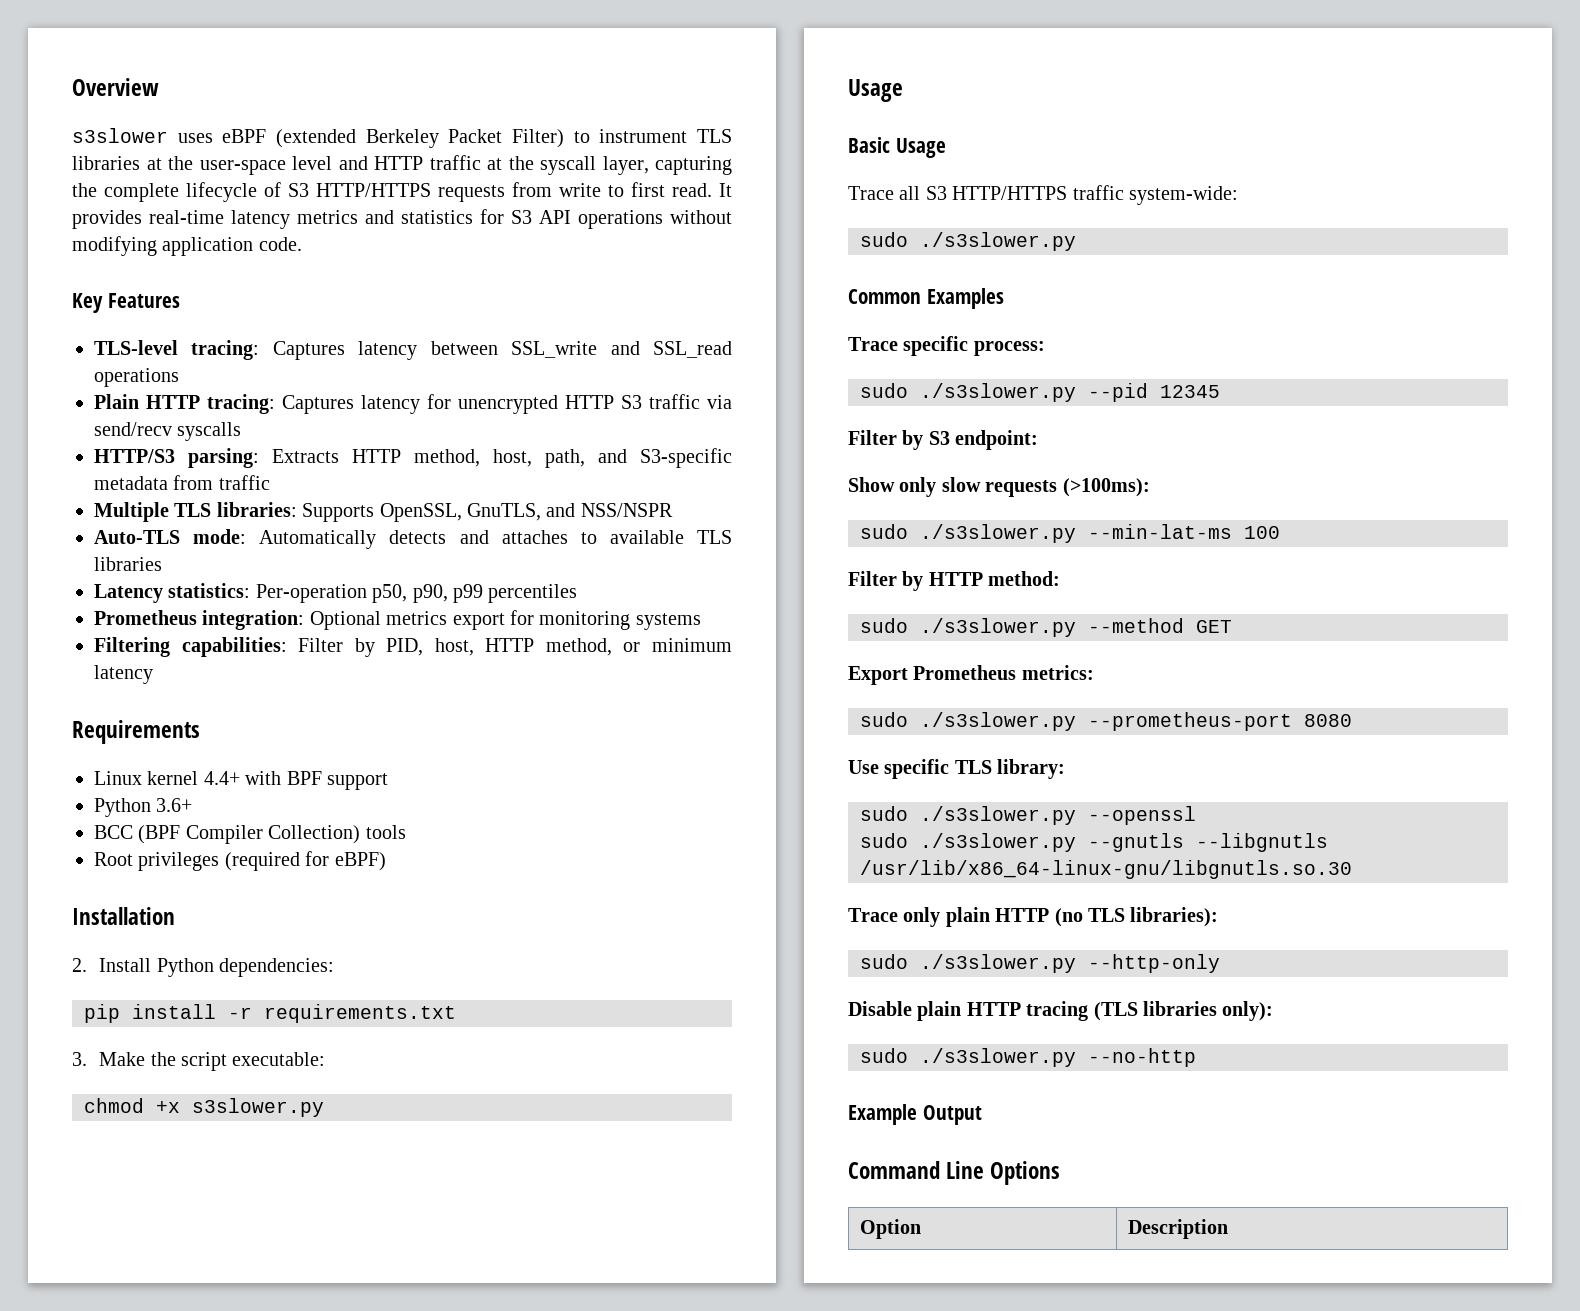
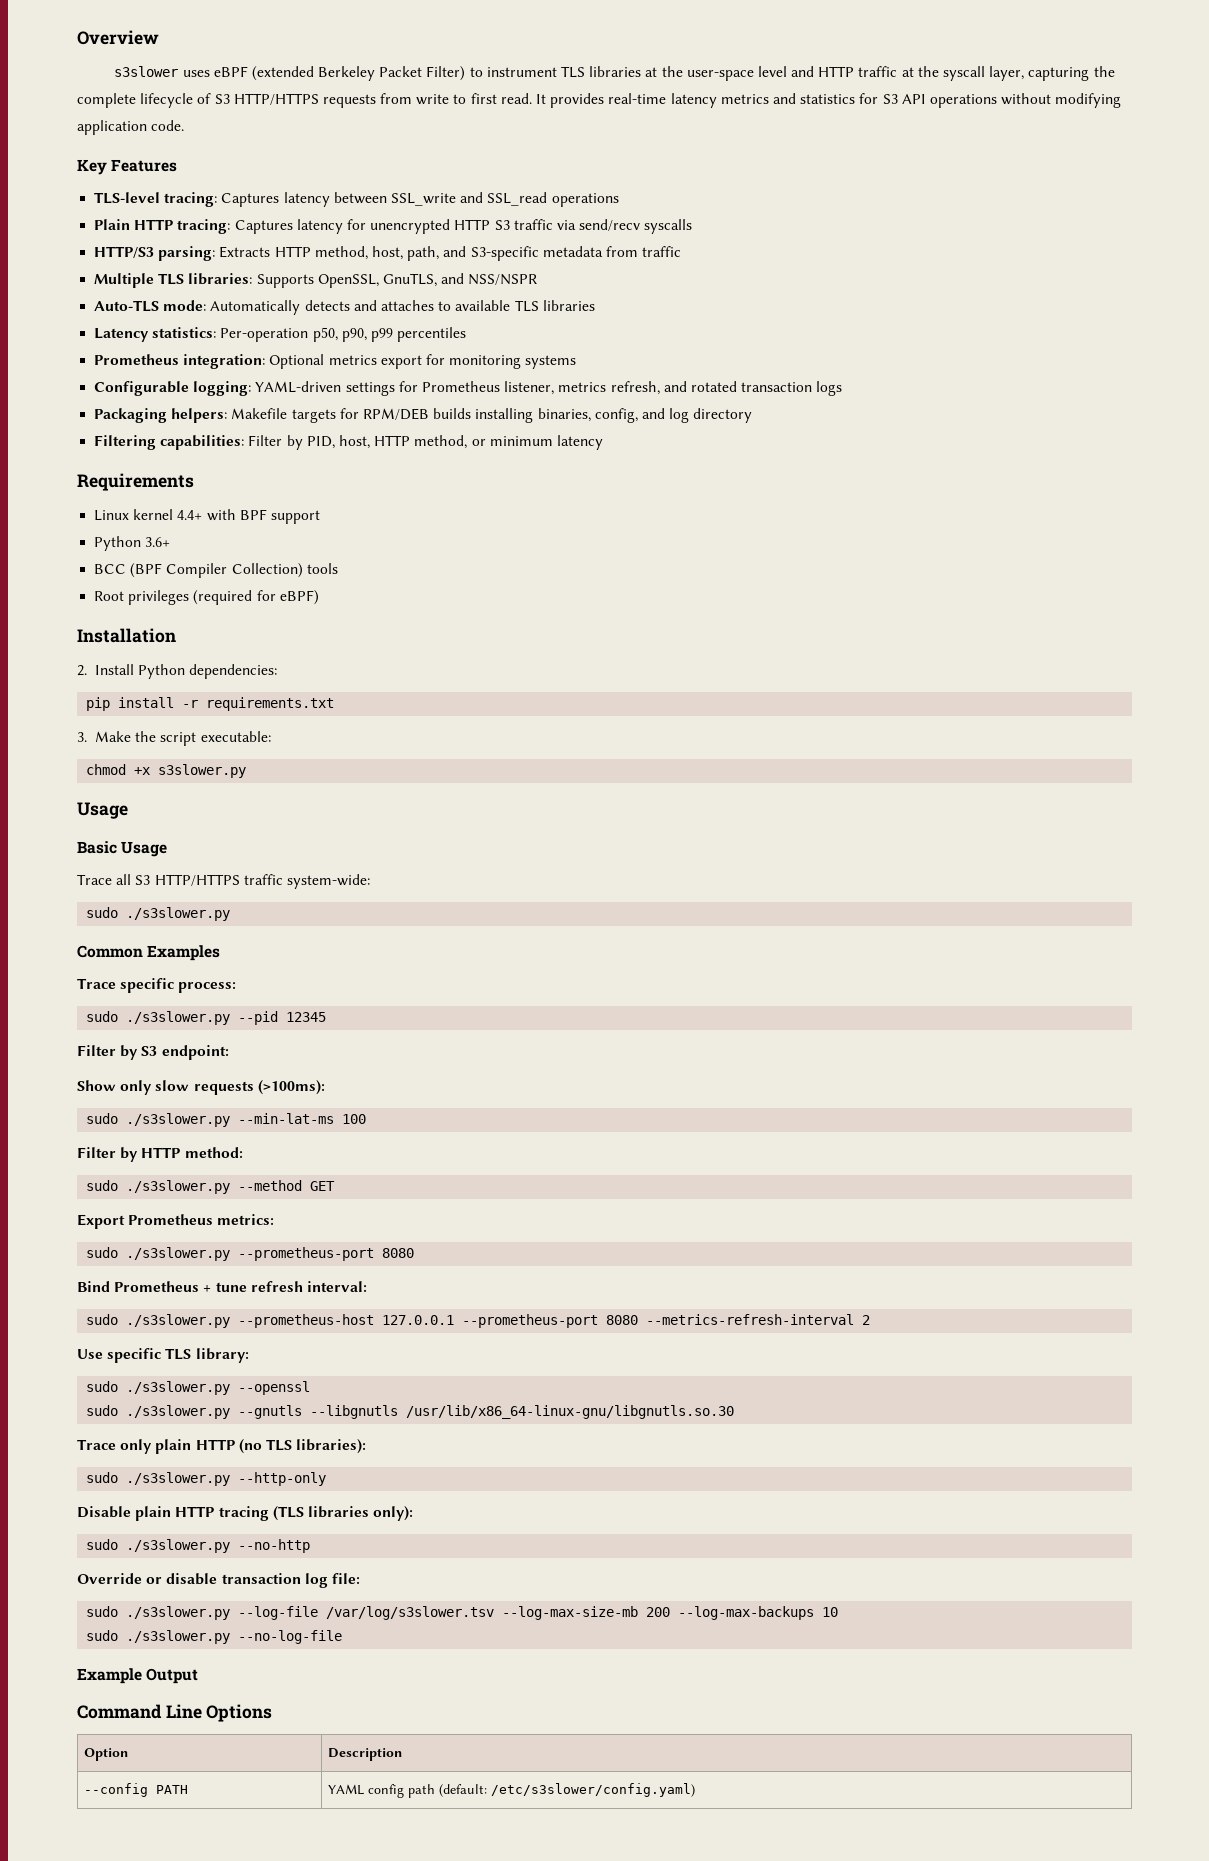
(701, 621) none -> [94,381,843,396] [94,408,753,423] // Configurable logging: YAML-driven settings for Prometheus listener, metrics refresh, and rotated transaction logs // Packaging helpers: Makefile targets for RPM/DEB builds installing binaries, config, and log directory
(1352, 720) none -> [77,1281,367,1292] [86,1314,871,1328] // Bind Prometheus + tune refresh interval: // sudo ./s3slower.py --prometheus-host 127.0.0.1 --prometheus-port 8080 --metrics-refresh-interval 2
(1196, 1057) none -> [77,1573,360,1588] [86,1606,839,1620] [86,1630,343,1644] // Override or disable transaction log file: // sudo ./s3slower.py --log-file /var/log/s3slower.tsv --log-max-size-mb 200 --log-max-backups 10 // sudo ./s3slower.py --no-log-file
(1228, 1229) none -> [84,1783,189,1797] [328,1783,696,1798] // --config PATH | YAML config path (default: /etc/s3slower/config.yaml)

